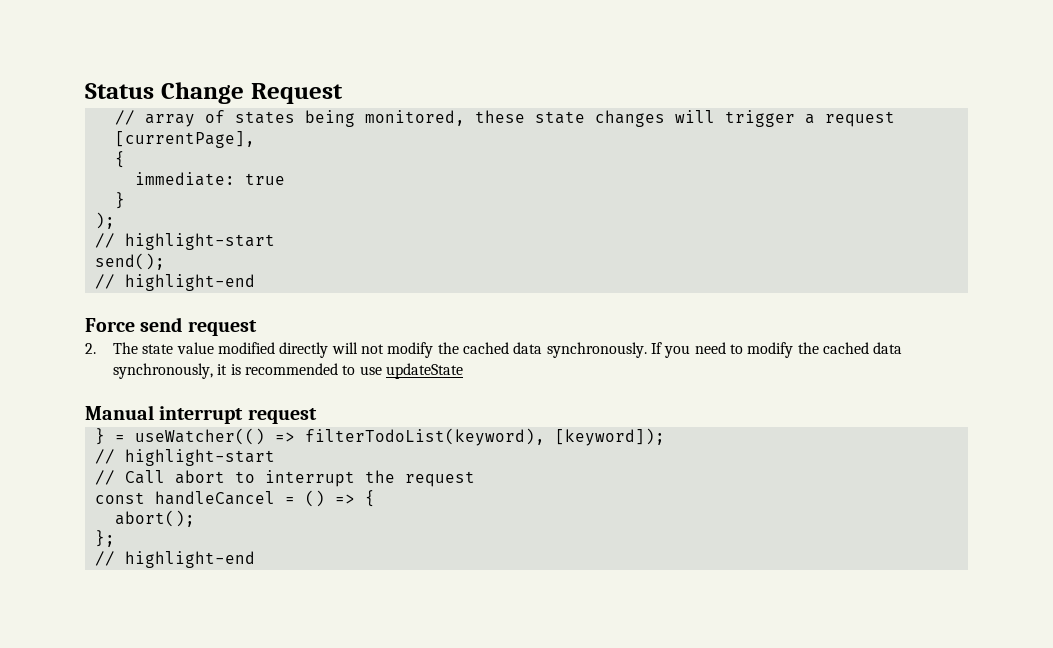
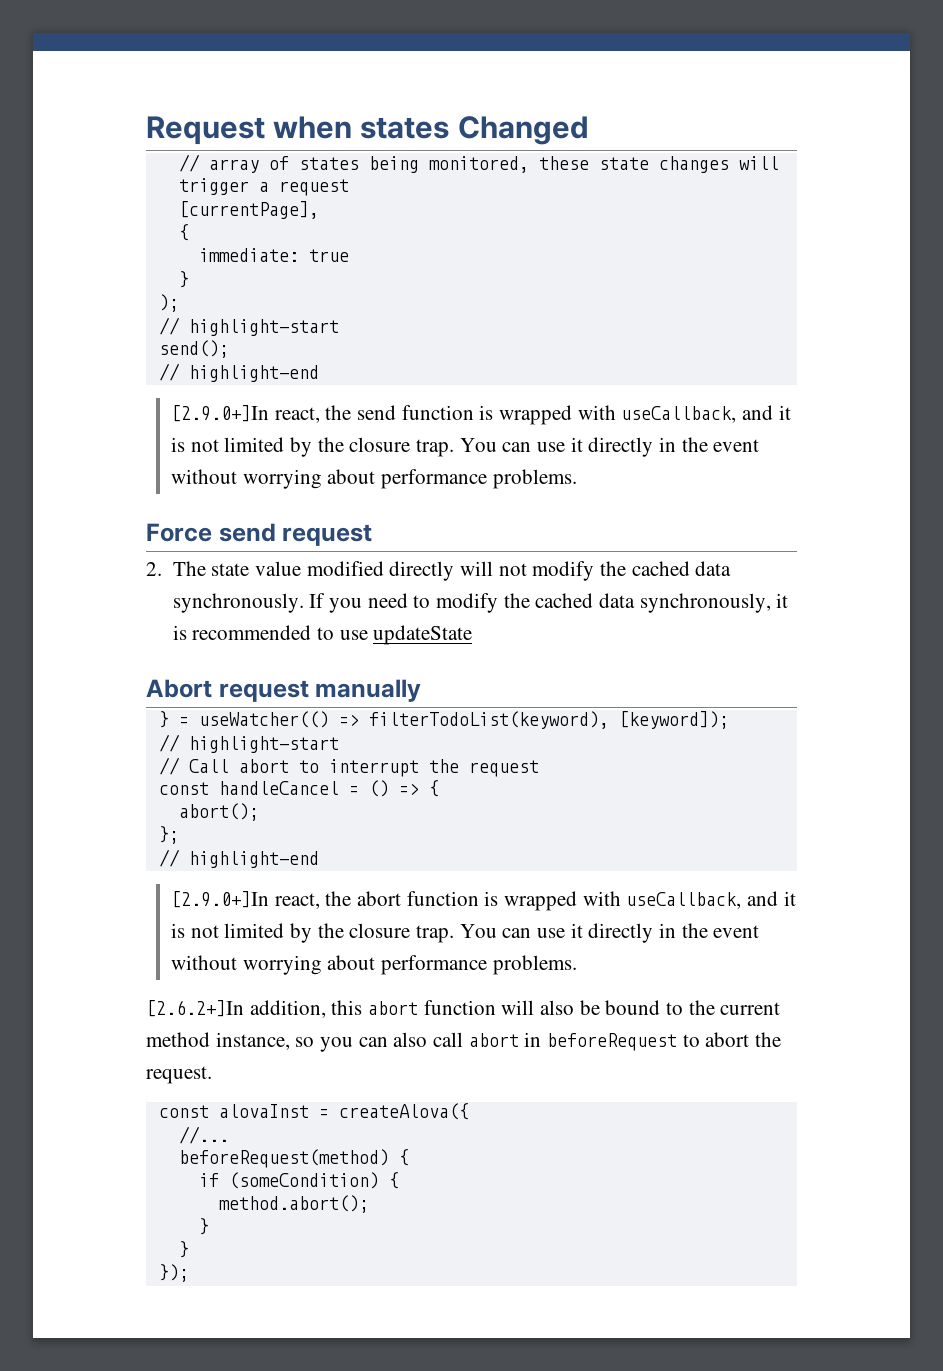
[85,82,244,104] Status Change -> (146, 130) none
(343, 93) none -> [273,116,589,145] when states Changed
(255, 282) none -> [171,405,791,425] [171,437,760,457] [171,469,577,489] // [2.9.0+]In react, the send function is wrapped with useCallback, and it is not limited by the closure trap. You can use it directly in the event without worrying about performance problems.
[85,405,317,424] Manual interrupt request -> [146,679,422,702] Abort request manually
(255, 559) none -> [171,891,796,911] [171,923,760,943] [171,955,577,975] [146,1000,781,1018] [146,1032,782,1052] [146,1066,212,1084] [158,1103,469,1120] [178,1126,229,1144] [178,1149,409,1168] [198,1172,399,1189] [218,1195,369,1213] [198,1218,209,1235] [178,1241,189,1258] [158,1264,189,1282] // [2.9.0+]In react, the abort function is wrapped with useCallback, and it is not limited by the closure trap. You can use it directly in the event without worrying about performance problems. // [2.6.2+]In addition, this abort function will also be bound to the current method instance, so you can also call abort in beforeRequest to abort the request. // const alovaInst = createAlova({ // //... // beforeRequest(method) { // if (someCondition) { // method.abort(); // } // } // });

